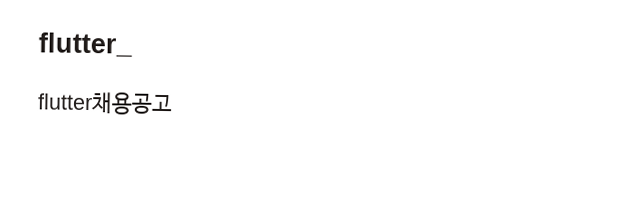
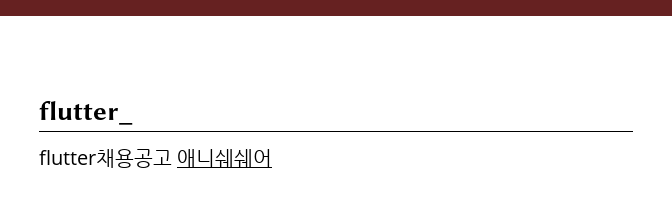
(173, 103) none -> [177,149,273,168] 애니쉐쉐어

